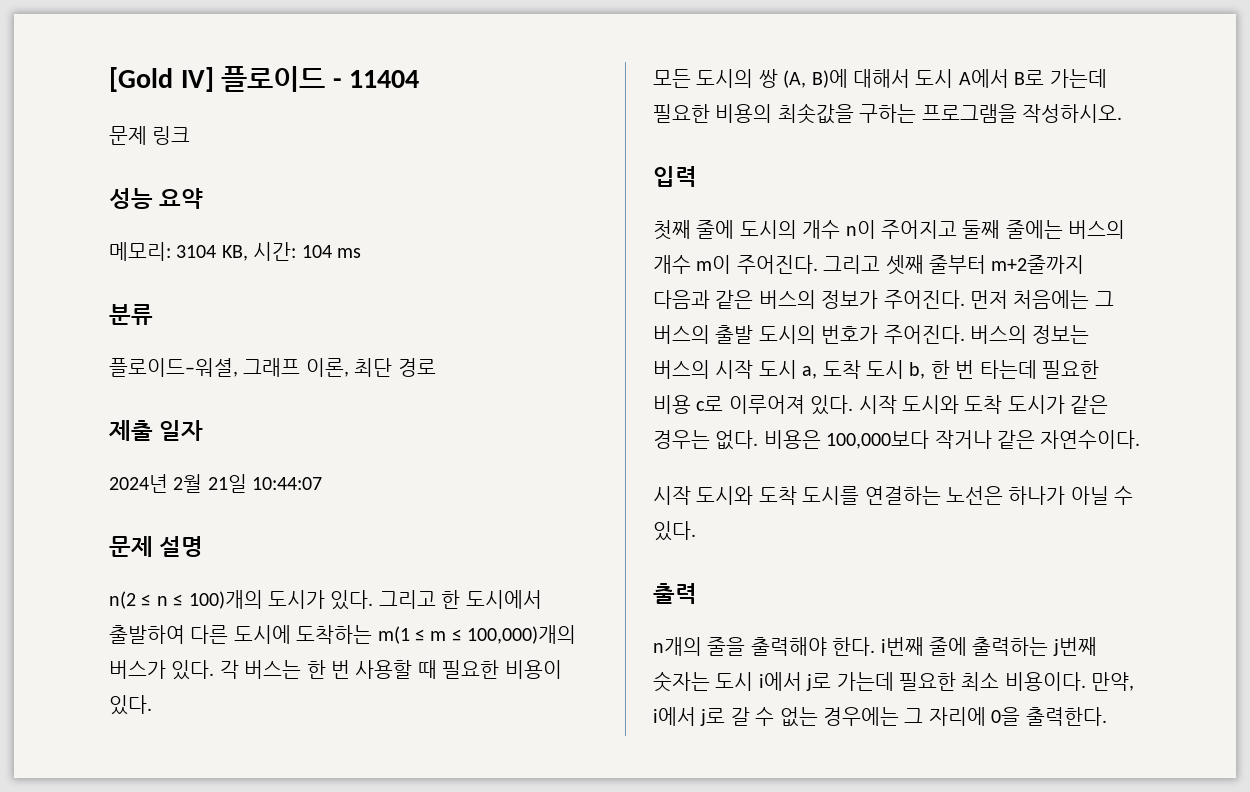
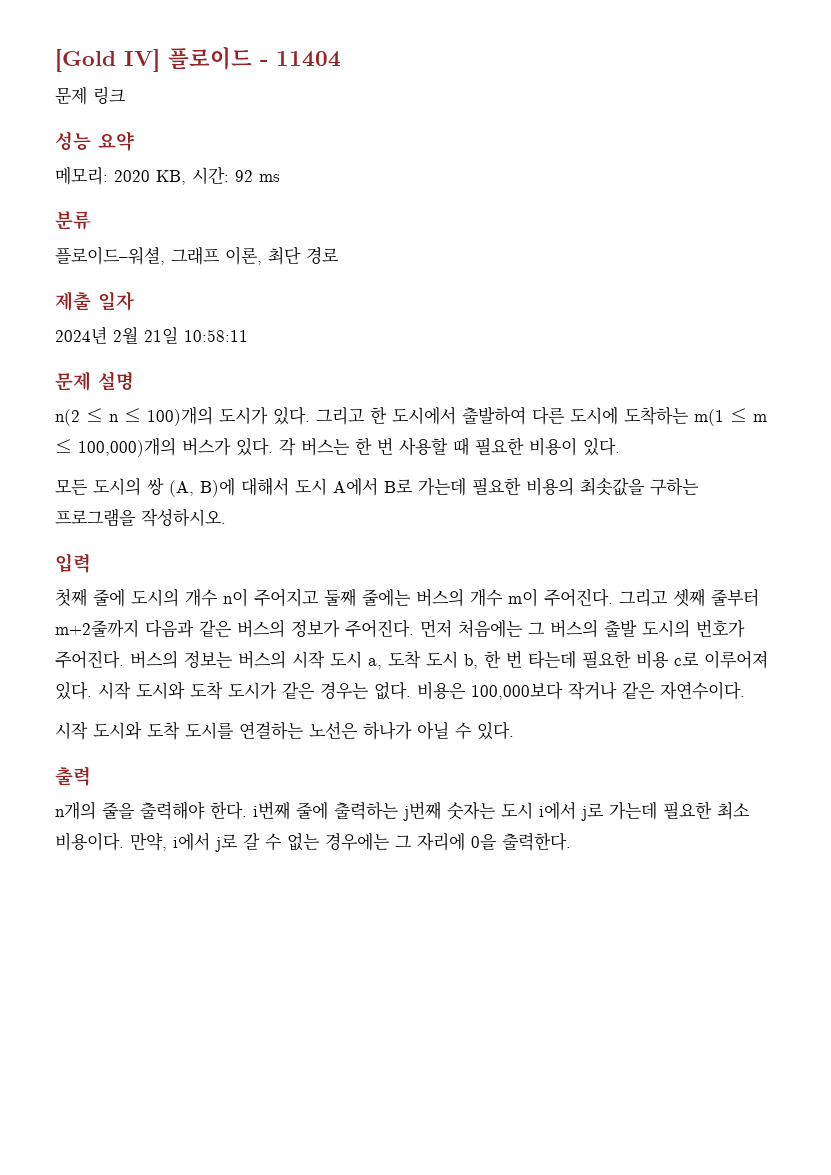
[176,245,217,258] 3104 -> [114,170,150,182] 2020
[301,245,332,258] 104 -> [235,170,253,182] 92
[252,477,323,490] 10:44:07 -> [184,329,248,342] 10:58:11

